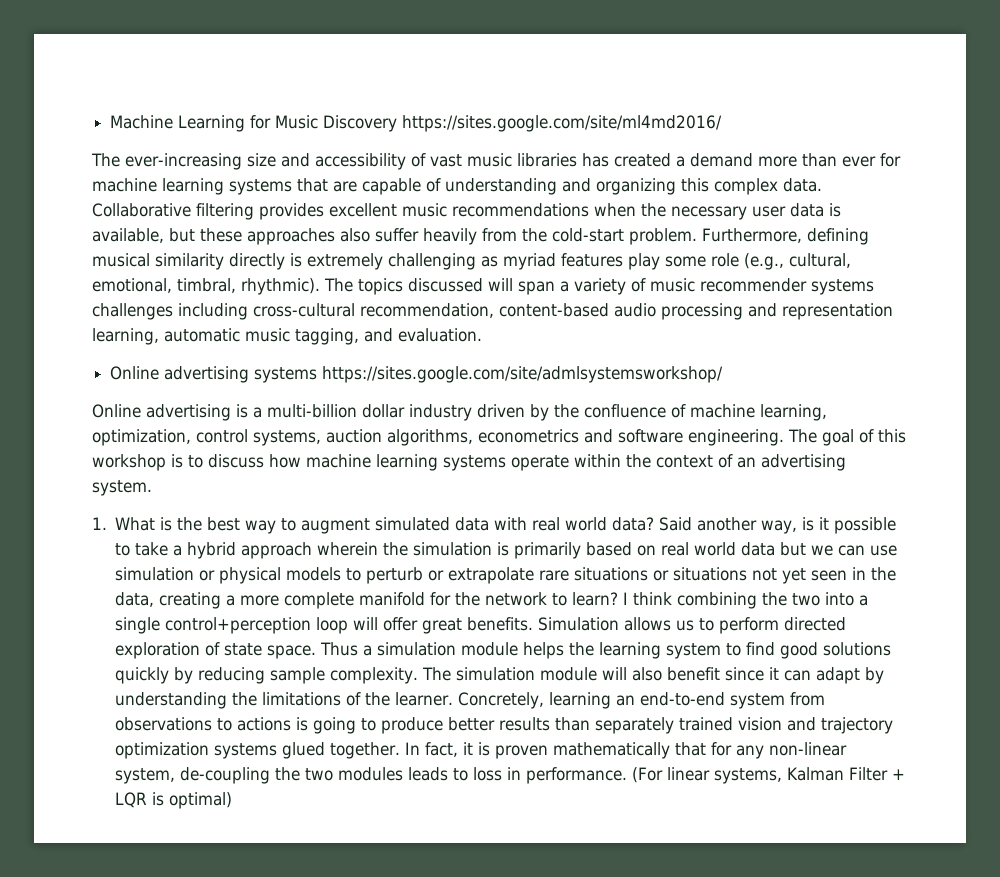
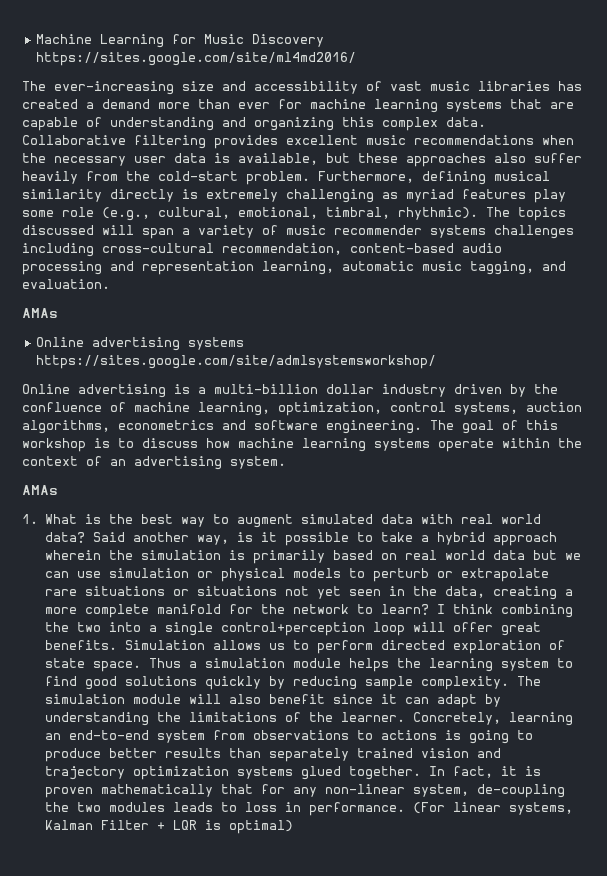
(482, 335) none -> [22,308,58,318] // AMAs
(152, 488) none -> [22,485,58,495] // AMAs

